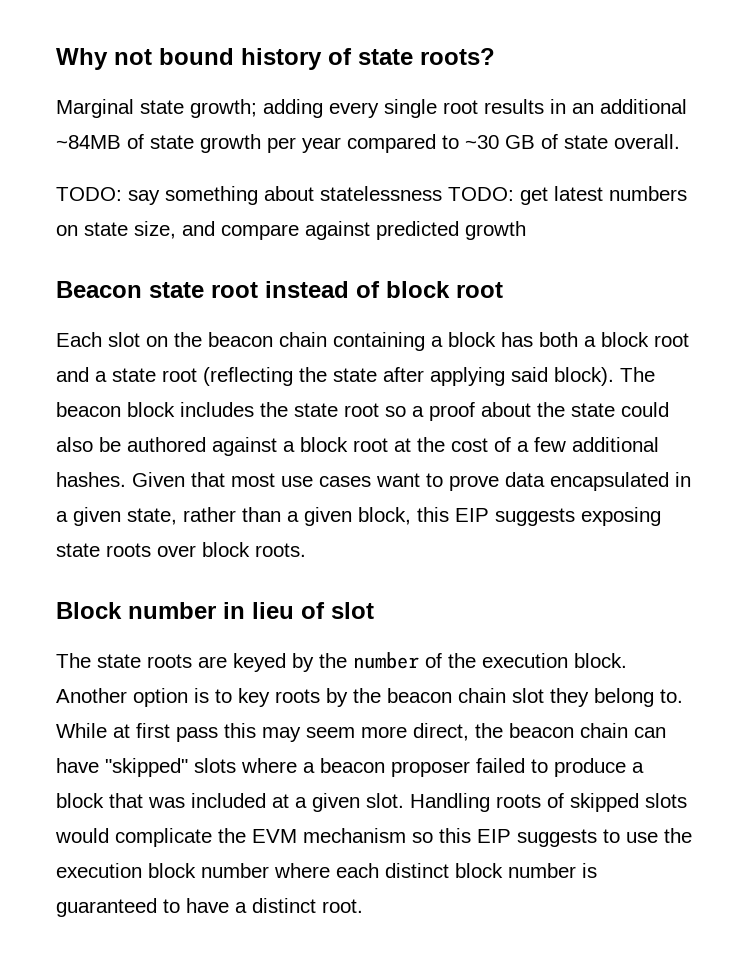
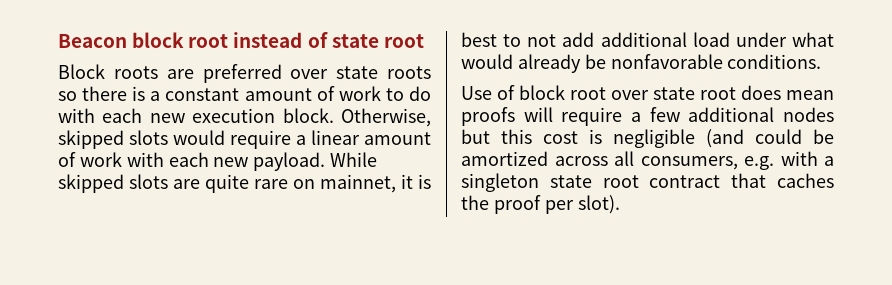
[56,48,495,70] [56,99,687,118] [56,134,680,153] [56,186,687,205] [56,221,526,240] [56,281,503,298] [56,332,689,351] [56,367,655,386] [56,402,669,421] [56,437,659,456] [56,472,691,491] [56,507,661,526] [56,542,306,557] [56,602,374,619] [56,652,627,672] [56,688,683,707] [56,723,666,742] [56,758,644,777] [56,793,687,812] [55,828,692,847] [56,863,597,878] [56,898,363,917] Why not bound history of state roots? // Marginal state growth; adding every single root results in an additional ~84MB of state growth per year compared to ~30 GB of state overall. // TODO: say something about statelessness TODO: get latest numbers on state size, and compare against predicted growth // Beacon state root instead of block root // Each slot on the beacon chain containing a block has both a block root and a state root (reflecting the state after applying said block). The beacon block includes the state root so a proof about the state could also be authored against a block root at the cost of a few additional hashes. Given that most use cases want to prove data encapsulated in a given state, rather than a given block, this EIP suggests exposing state roots over block roots. // Block number in lieu of slot // The state roots are keyed by the number of the execution block. Another option is to key roots by the beacon chain slot they belong to. While at first pass this may seem more direct, the beacon chain can have "skipped" slots where a beacon proposer failed to produce a block that was included at a given slot. Handling roots of skipped slots would complicate the EVM mechanism so this EIP suggests to use the execution block number where each distinct block number is guaranteed to have a distinct root. -> [58,32,424,48] [58,64,431,83] [58,86,431,101] [58,108,431,127] [58,130,431,149] [58,152,378,171] [58,174,431,193] [461,32,834,47] [461,54,822,73] [461,85,834,100] [461,107,834,126] [461,129,834,148] [461,151,834,170] [461,173,834,192] [461,195,620,214] Beacon block root instead of state root // Block roots are preferred over state roots so there is a constant amount of work to do with each new execution block. Otherwise, skipped slots would require a linear amount of work with each new payload. While skipped slots are quite rare on mainnet, it is best to not add additional load under what would already be nonfavorable conditions. // Use of block root over state root does mean proofs will require a few additional nodes but this cost is negligible (and could be amortized across all consumers, e.g. with a singleton state root contract that caches the proof per slot).

